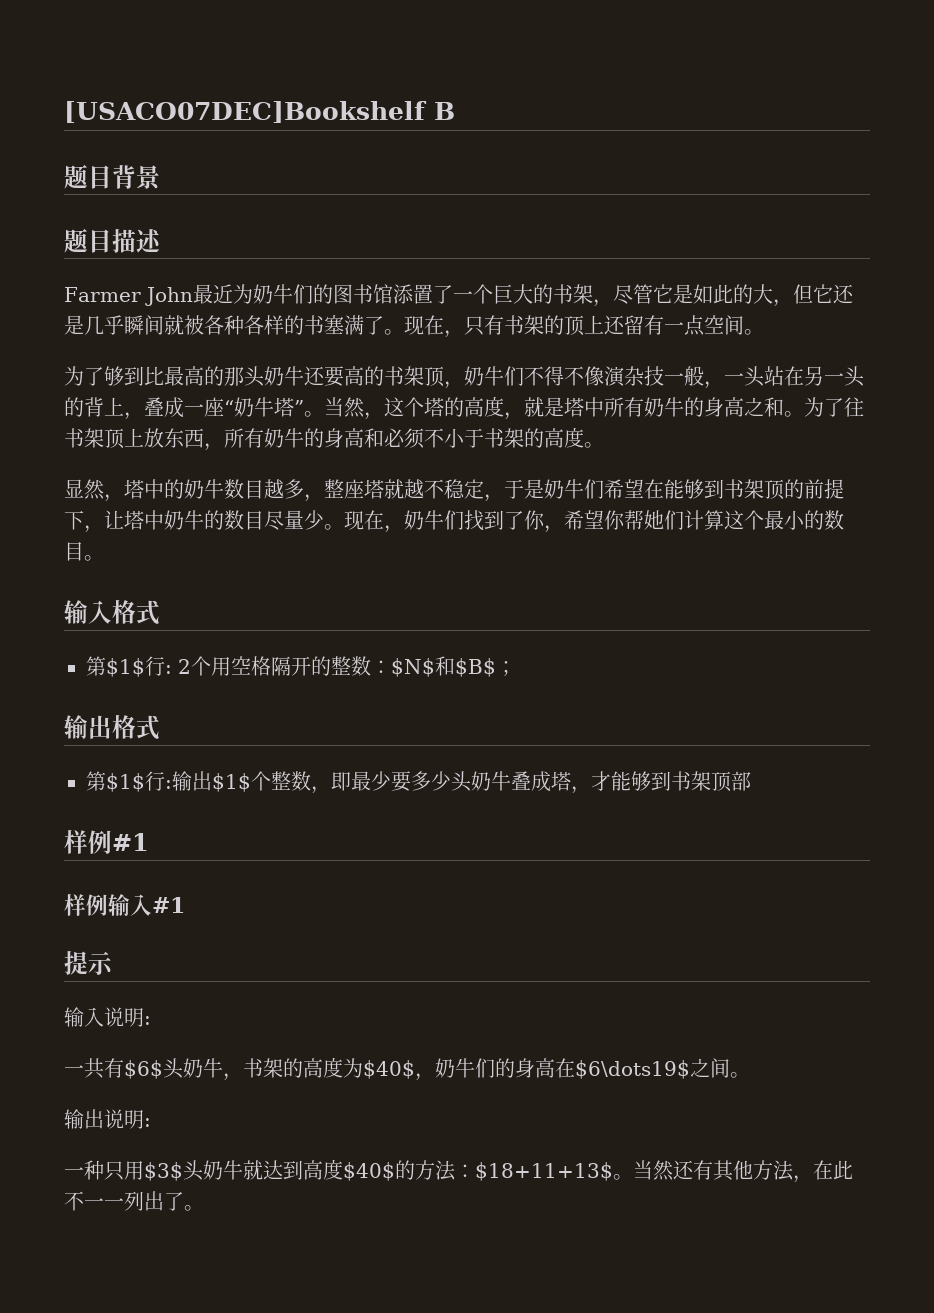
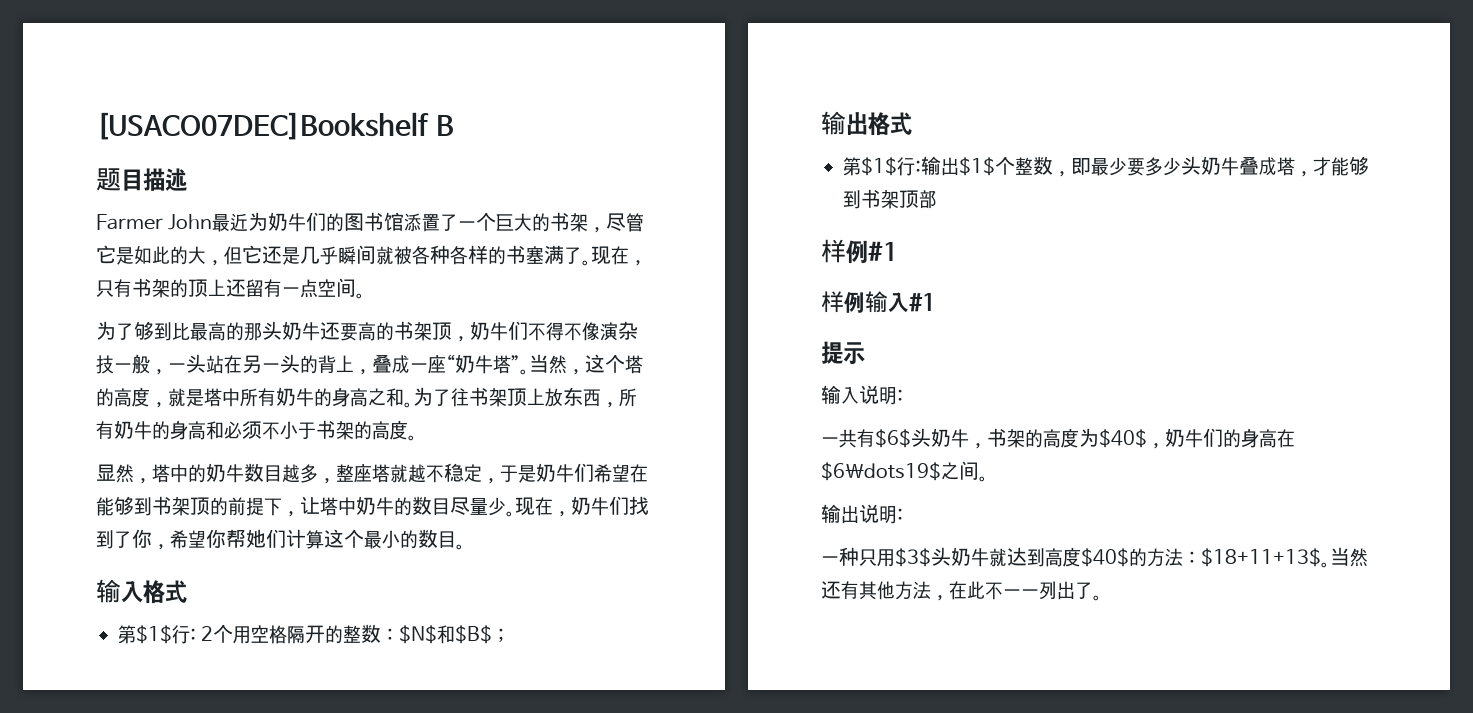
[64,164,160,190] // 题目背景 -> (454, 125) none

